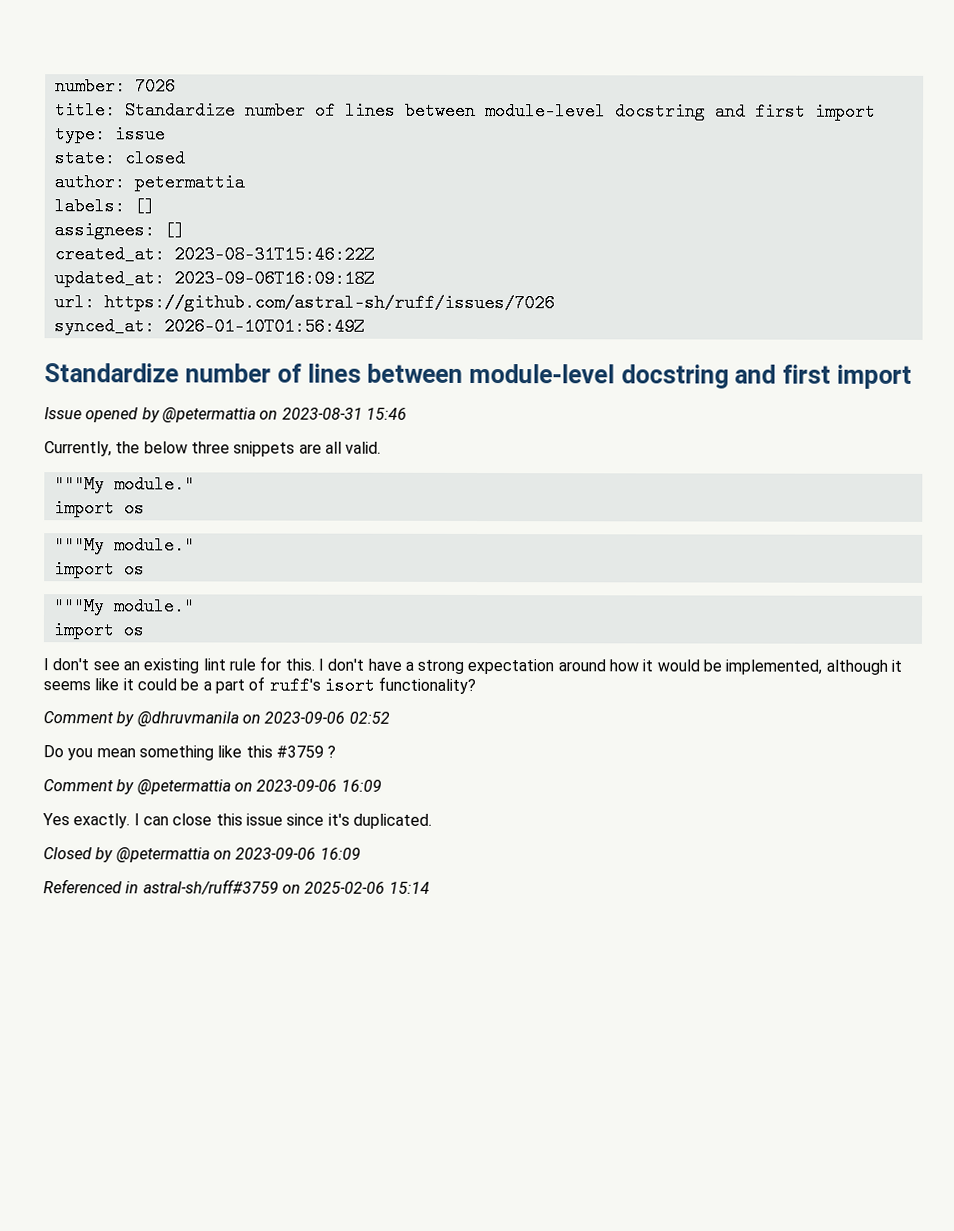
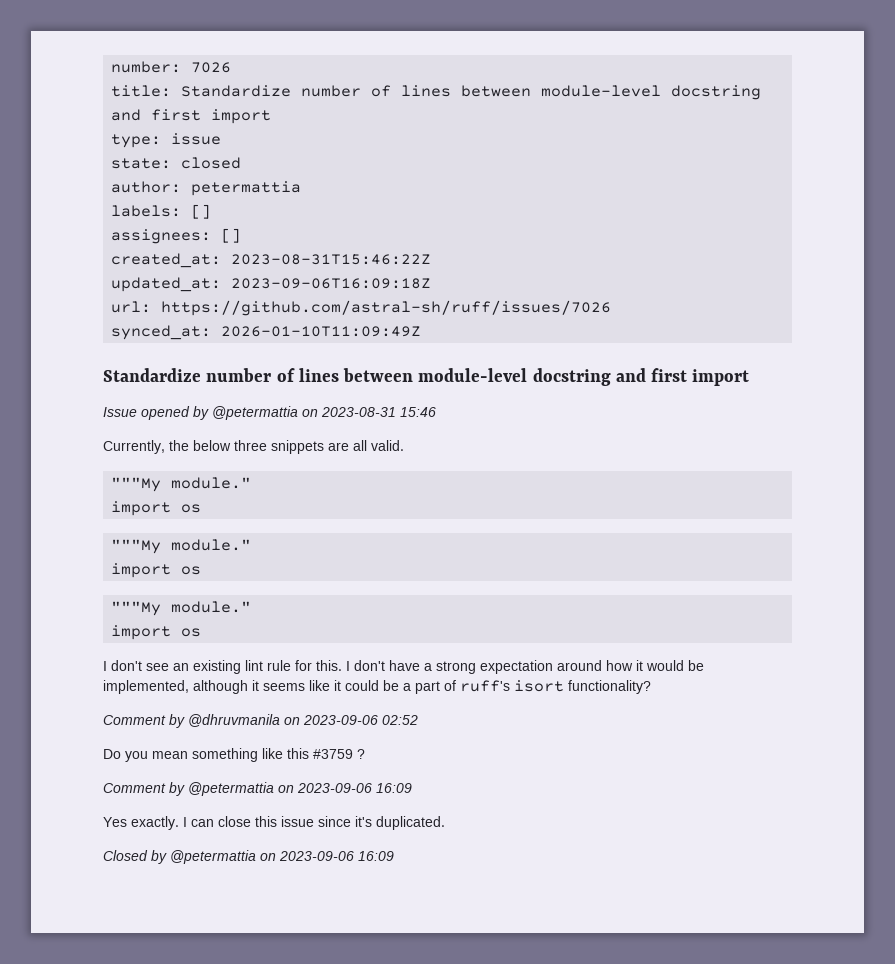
[163,317,365,336] 2026-01-10T01:56:49Z -> [221,326,422,337] 2026-01-10T11:09:49Z
[43,879,430,895] // Referenced in astral-sh/ruff#3759 on 2025-02-06 15:14 -> (394, 856) none

